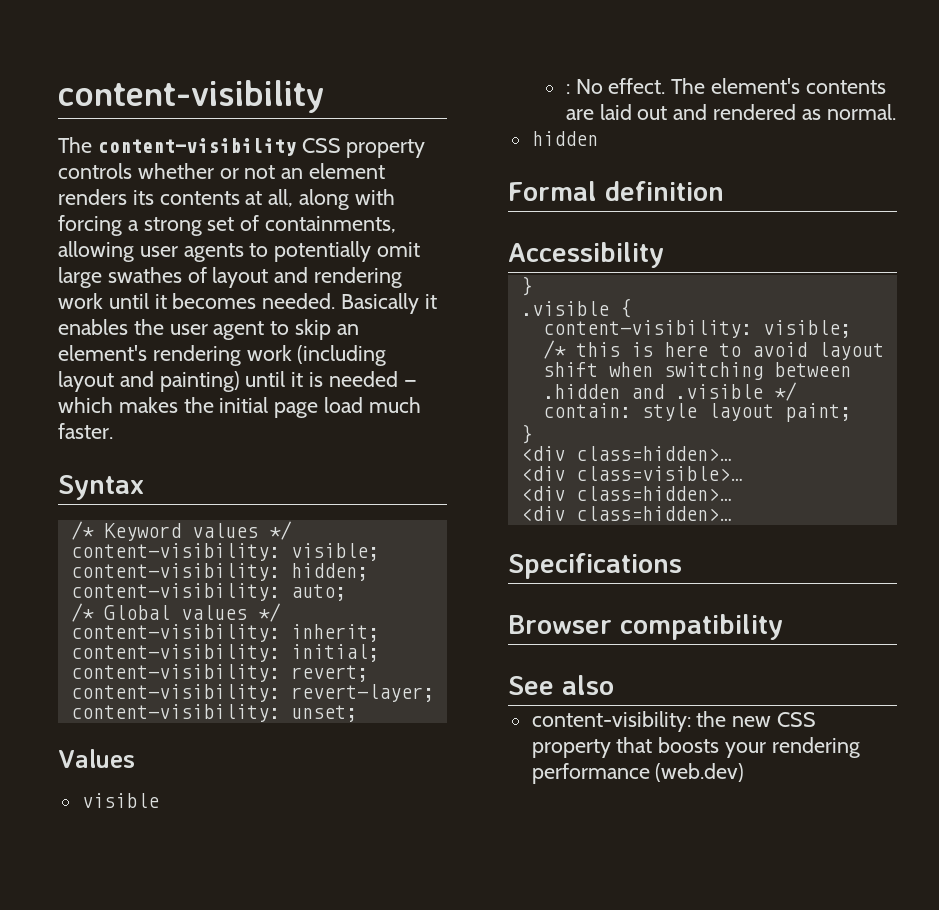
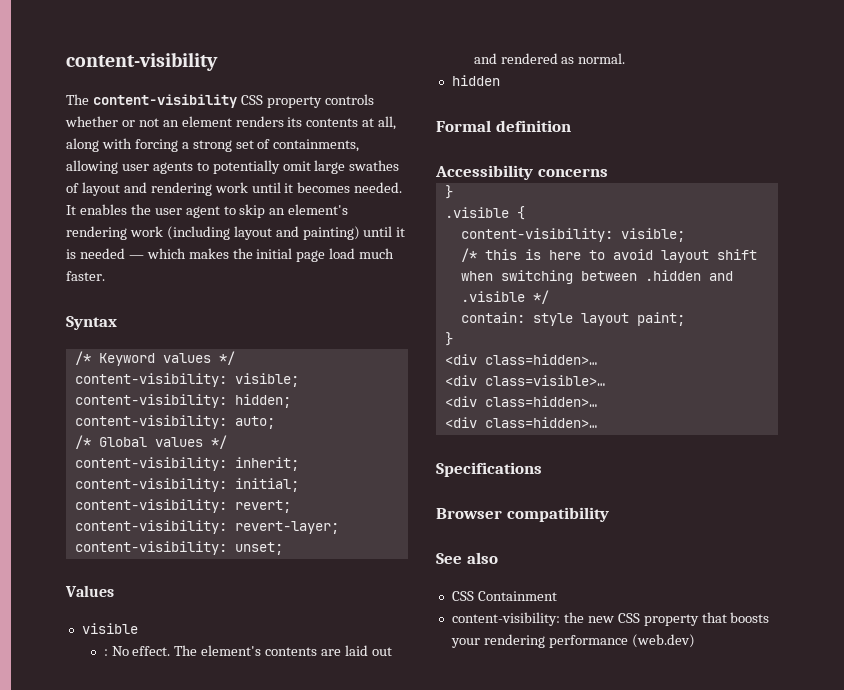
[341,293,437,314] Basically it -> [66,205,76,215] It
(664, 255) none -> [537,168,608,177] concerns
(614, 685) none -> [451,591,557,601] // CSS Containment

